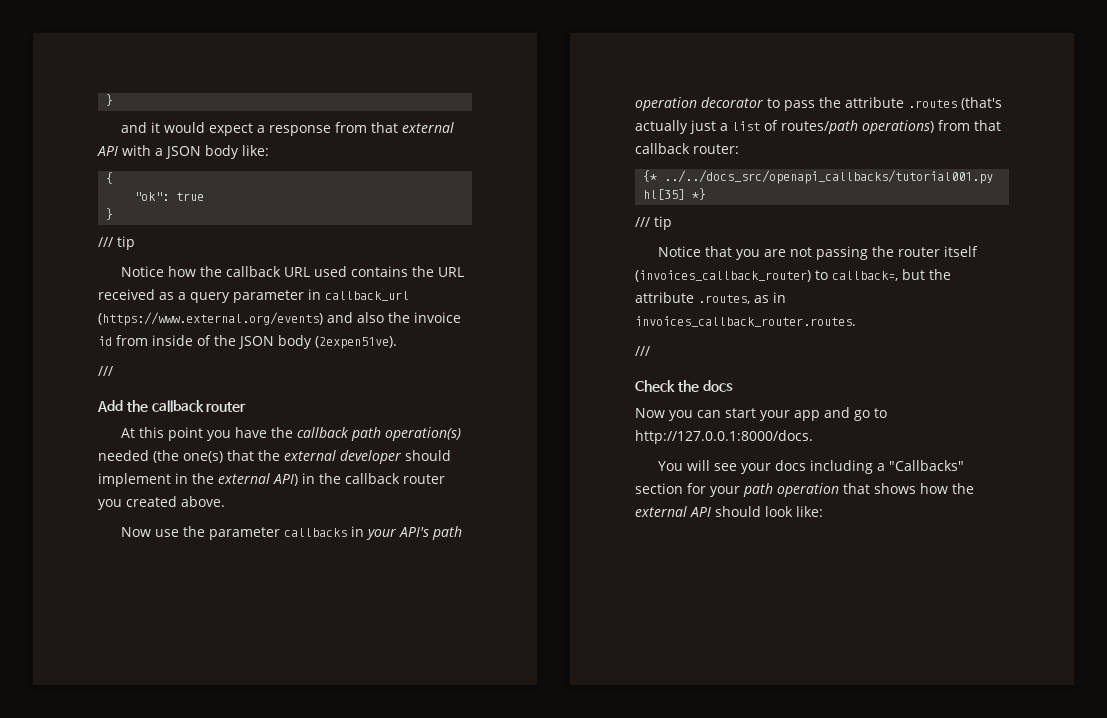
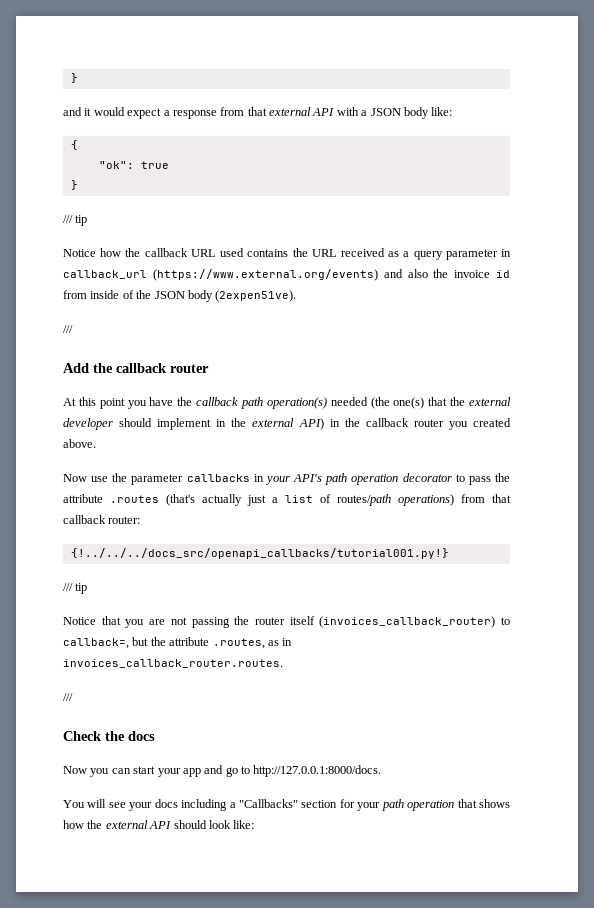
[643,170,994,184] [643,188,707,200] {* ../../docs_src/openapi_callbacks/tutorial001.py hl[35] *} -> [70,548,449,559] {!../../../docs_src/openapi_callbacks/tutorial001.py!}

